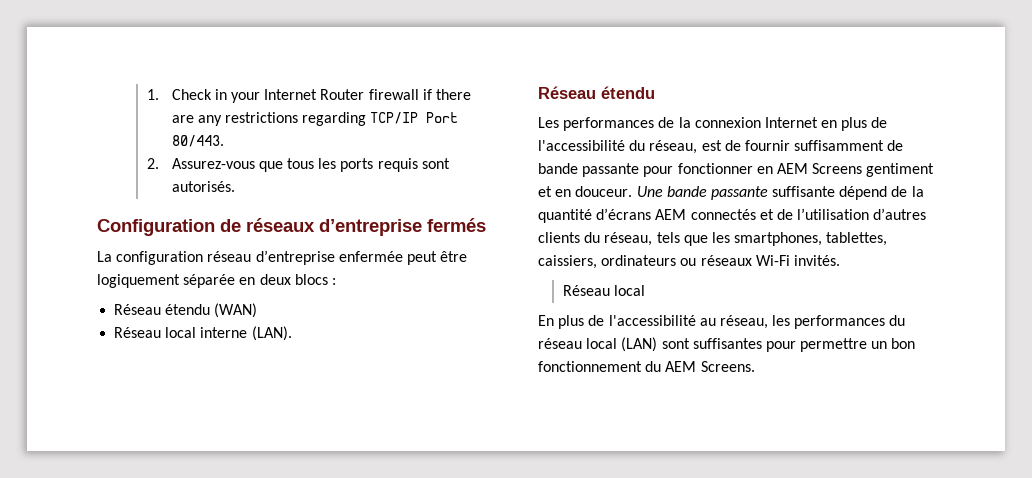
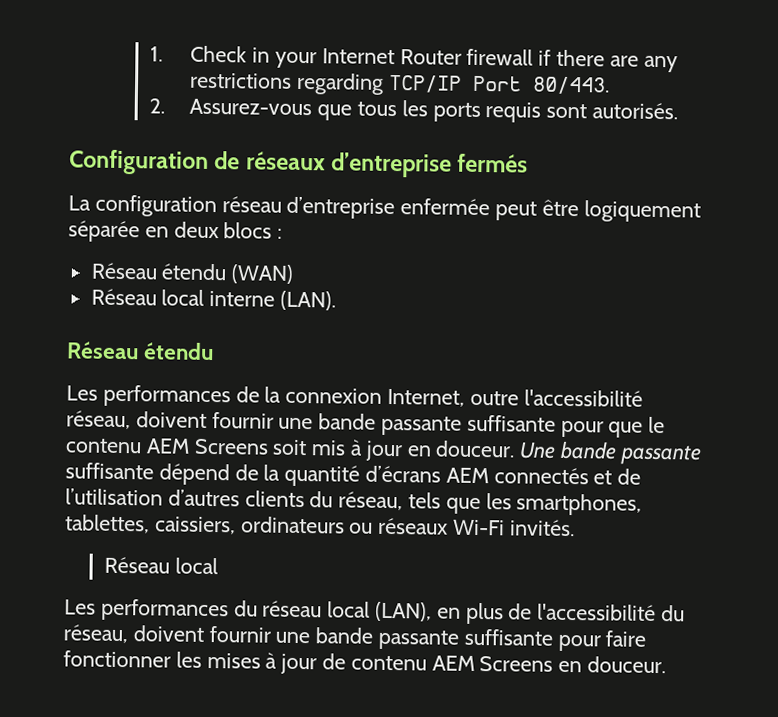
[764,117,888,131] [538,140,904,154] [538,163,935,177] [538,186,552,197] Internet en plus de l'accessibilité du réseau, est de fournir suffisamment de bande passante pour fonctionner en AEM Screens gentiment et -> [387,388,643,407] [66,410,666,438] [65,438,403,462] Internet, outre l'accessibilité réseau, doivent fournir une bande passante suffisante pour que le contenu AEM Screens soit mis à jour
[538,315,906,329] [538,337,916,352] [538,361,755,372] En plus de l'accessibilité au réseau, les performances du réseau local (LAN) sont suffisantes pour permettre un bon fonctionnement du AEM Screens. -> [64,598,686,625] [63,624,647,652] [63,650,667,675] Les performances du réseau local (LAN), en plus de l'accessibilité du réseau, doivent fournir une bande passante suffisante pour faire fonctionner les mises à jour de contenu AEM Screens en douceur.

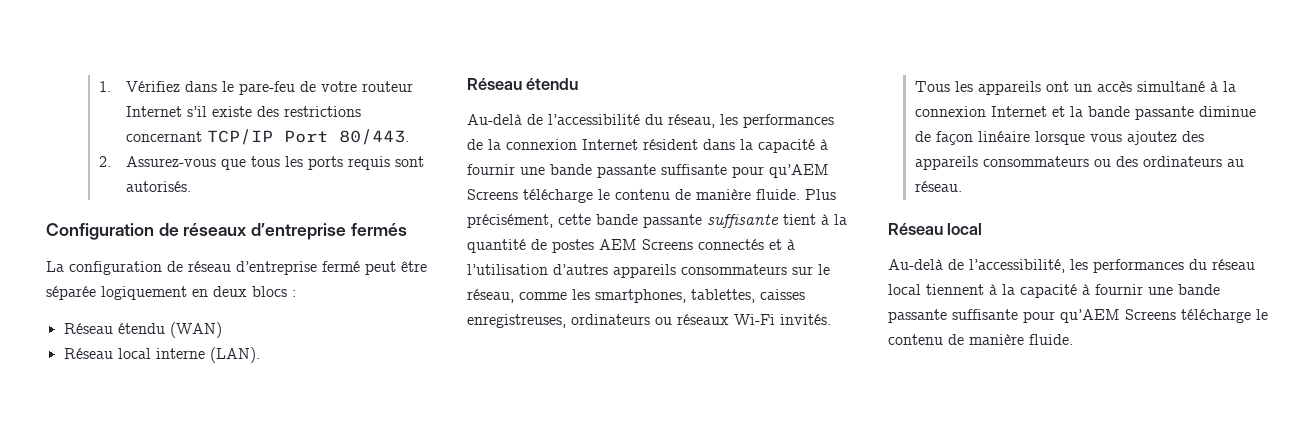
[190,45,678,73] [190,72,385,95] Check in your Internet Router firewall if there are any restrictions regarding -> [125,81,413,95] [125,106,361,117] [125,131,202,142] Vérifiez dans le pare-feu de votre routeur Internet s’il existe des restrictions concernant
(217, 206) none -> [167,261,183,272] de
[400,198,491,216] enfermée -> [322,261,360,272] fermé
[583,200,701,223] [68,220,140,243] logiquement séparée -> [46,286,187,300] séparée logiquement
[66,384,643,408] [66,410,666,438] [65,438,702,466] [65,462,489,487] Les performances de la connexion Internet, outre l'accessibilité réseau, doivent fournir une bande passante suffisante pour que le contenu AEM Screens soit mis à jour en douceur. Une bande passante suffisante dépend de la quantité d’écrans AEM -> [467,114,834,128] [467,139,828,153] [467,164,829,178] [467,189,836,203] [467,214,847,228] [467,239,693,253] Au-delà de l’accessibilité du réseau, les performances de la connexion Internet résident dans la capacité à fournir une bande passante suffisante pour qu’AEM Screens télécharge le contenu de manière fluide. Plus précisément, cette bande passante suffisante tient à la quantité de postes AEM Screens
[617,468,642,485] de -> [787,239,795,250] à
[244,490,481,515] clients du réseau, tels que -> [613,264,830,278] [467,289,567,303] appareils consommateurs sur le réseau, comme
[154,516,236,535] caissiers, -> [760,289,805,300] [467,314,566,328] caisses enregistreuses,
[104,556,218,575] [64,598,686,625] [63,624,647,652] [63,650,667,675] Réseau local // Les performances du réseau local (LAN), en plus de l'accessibilité du réseau, doivent fournir une bande passante suffisante pour faire fonctionner les mises à jour de contenu AEM Screens en douceur. -> [914,81,1236,95] [914,106,1256,120] [914,131,1204,145] [914,156,1244,170] [914,181,962,192] [888,223,983,235] [888,259,1255,273] [888,284,1220,298] [888,309,1268,323] [888,334,1073,345] Tous les appareils ont un accès simultané à la connexion Internet et la bande passante diminue de façon linéaire lorsque vous ajoutez des appareils consommateurs ou des ordinateurs au réseau. // Réseau local // Au-delà de l’accessibilité, les performances du réseau local tiennent à la capacité à fournir une bande passante suffisante pour qu’AEM Screens télécharge le contenu de manière fluide.

